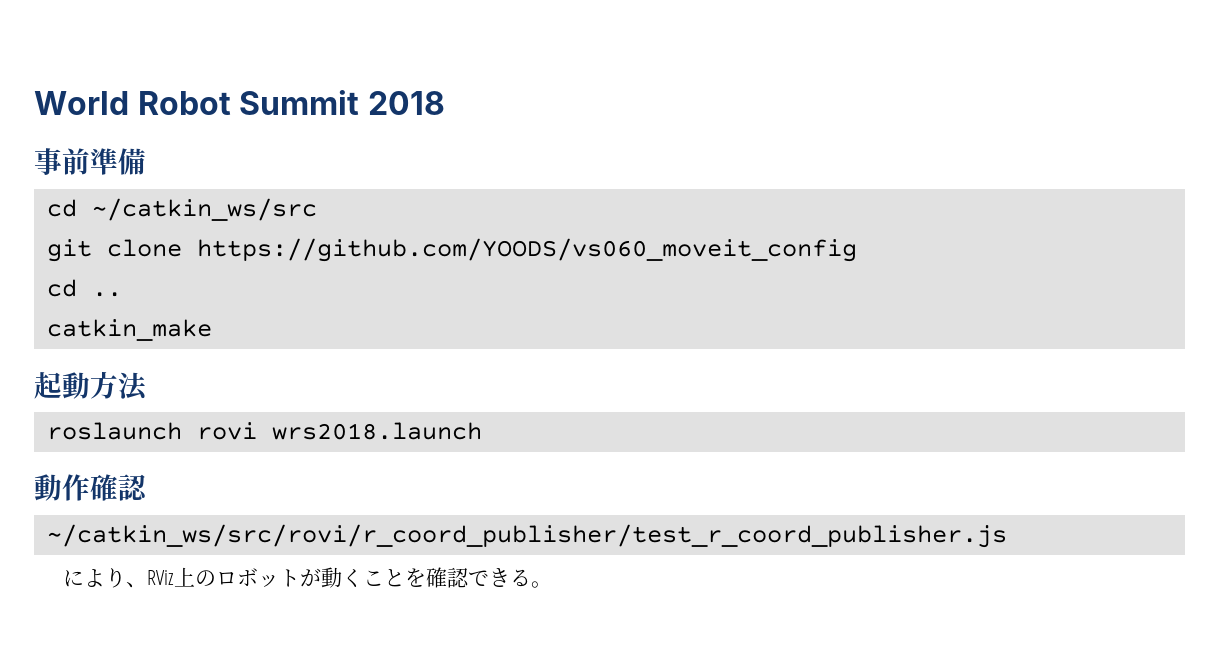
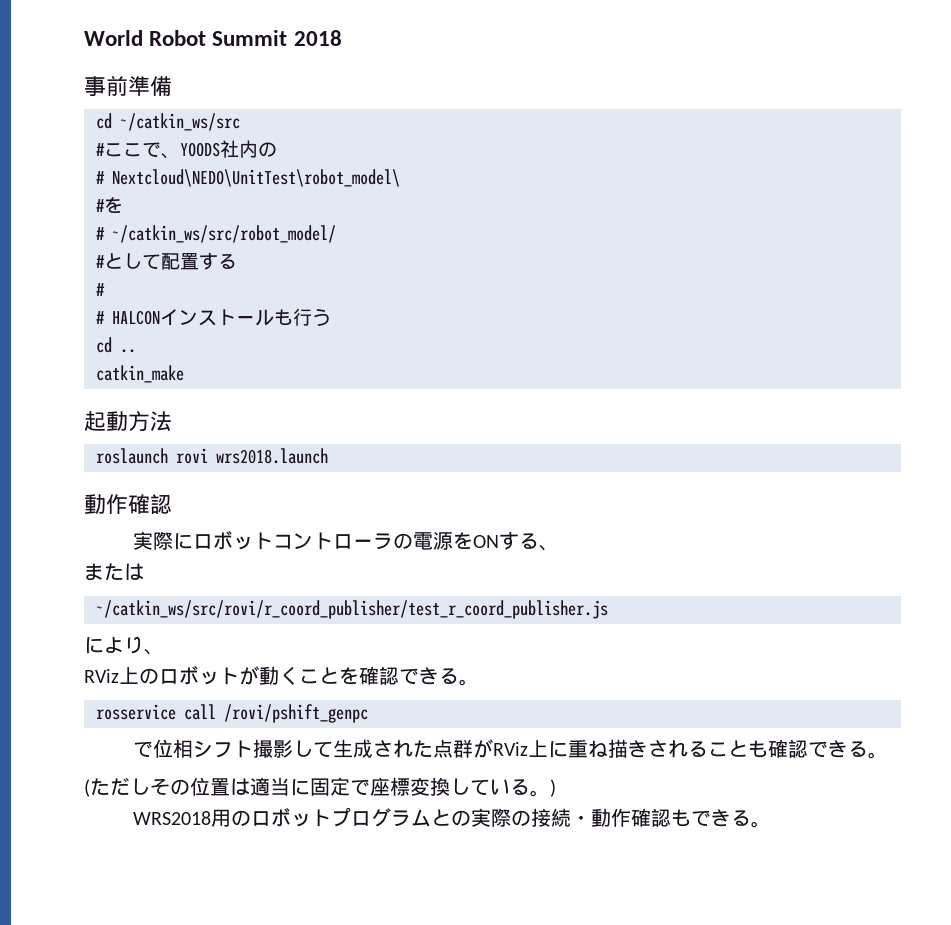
[46,238,857,262] git clone https://github.com/YOODS/vs060_moveit_config -> [96,140,277,159] [96,169,400,187] [96,197,123,213] [96,225,336,243] [96,252,237,270] [96,283,105,296] [96,308,331,326] #ここで、YOODS社内の // # Nextcloud\NEDO\UnitTest\robot_model\ // #を // # ~/catkin_ws/src/robot_model/ // #として配置する // # // # HALCONインストールも行う
(148, 487) none -> [133,530,560,551] [84,563,144,581] // 実際にロボットコントローラの電源をONする、 // または
(148, 585) none -> (164, 652) //
(553, 584) none -> [96,704,368,723] [133,739,889,759] [84,777,556,797] [133,807,772,828] // rosservice call /rovi/pshift_genpc // で位相シフト撮影して生成された点群がRViz上に重ね描きされることも確認できる。 // (ただしその位置は適当に固定で座標変換している。) // WRS2018用のロボットプログラムとの実際の接続・動作確認もできる。

